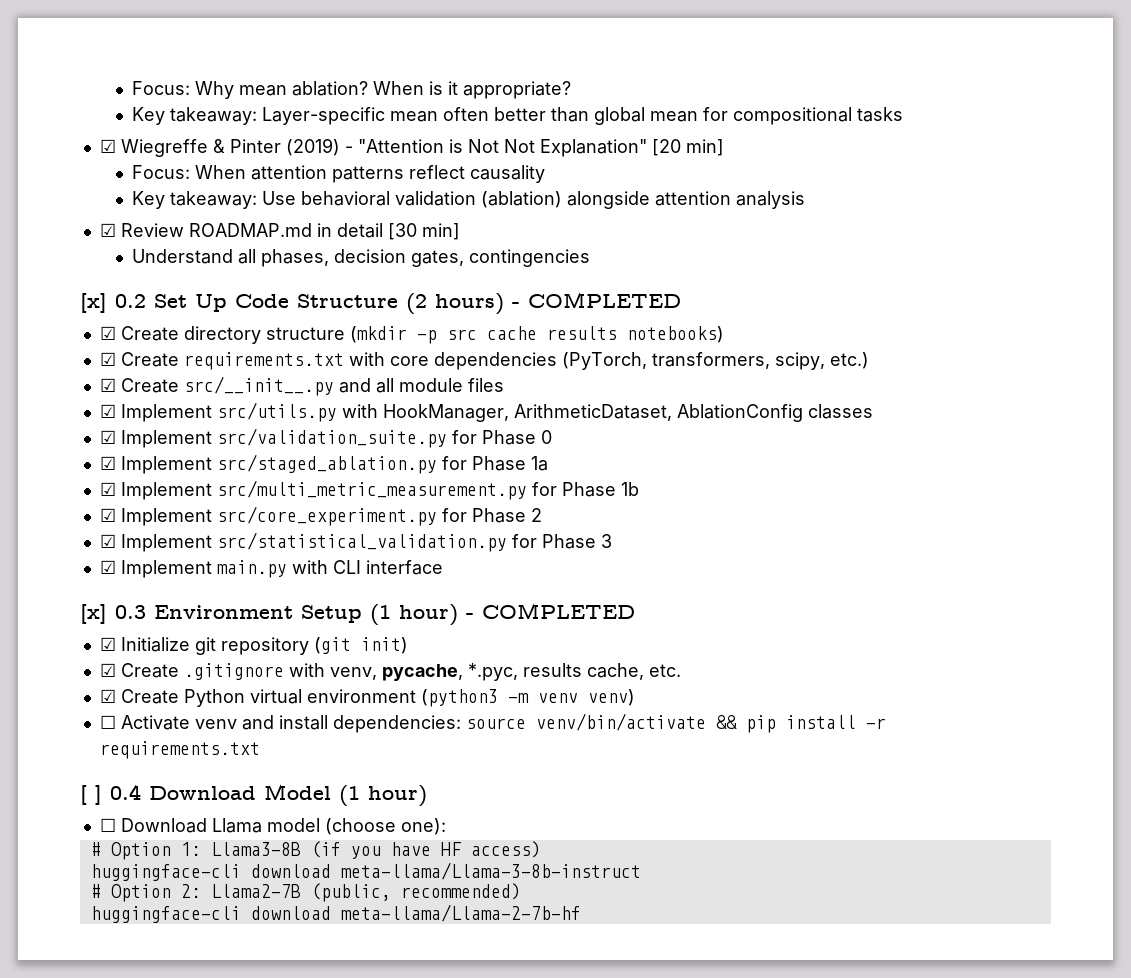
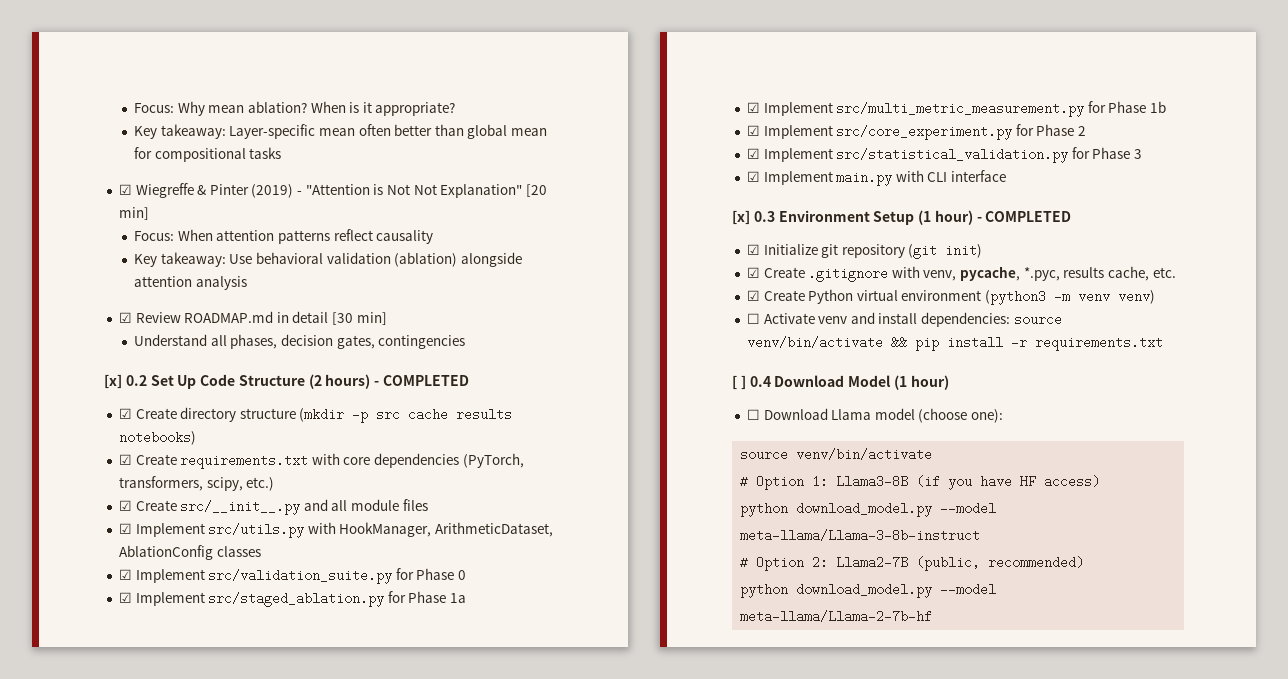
(446, 826) none -> [740,448,933,461] // source venv/bin/activate
[90,864,331,881] huggingface-cli download -> [740,502,997,517] python download_model.py --model
[90,906,331,923] huggingface-cli download -> [740,583,997,598] python download_model.py --model

